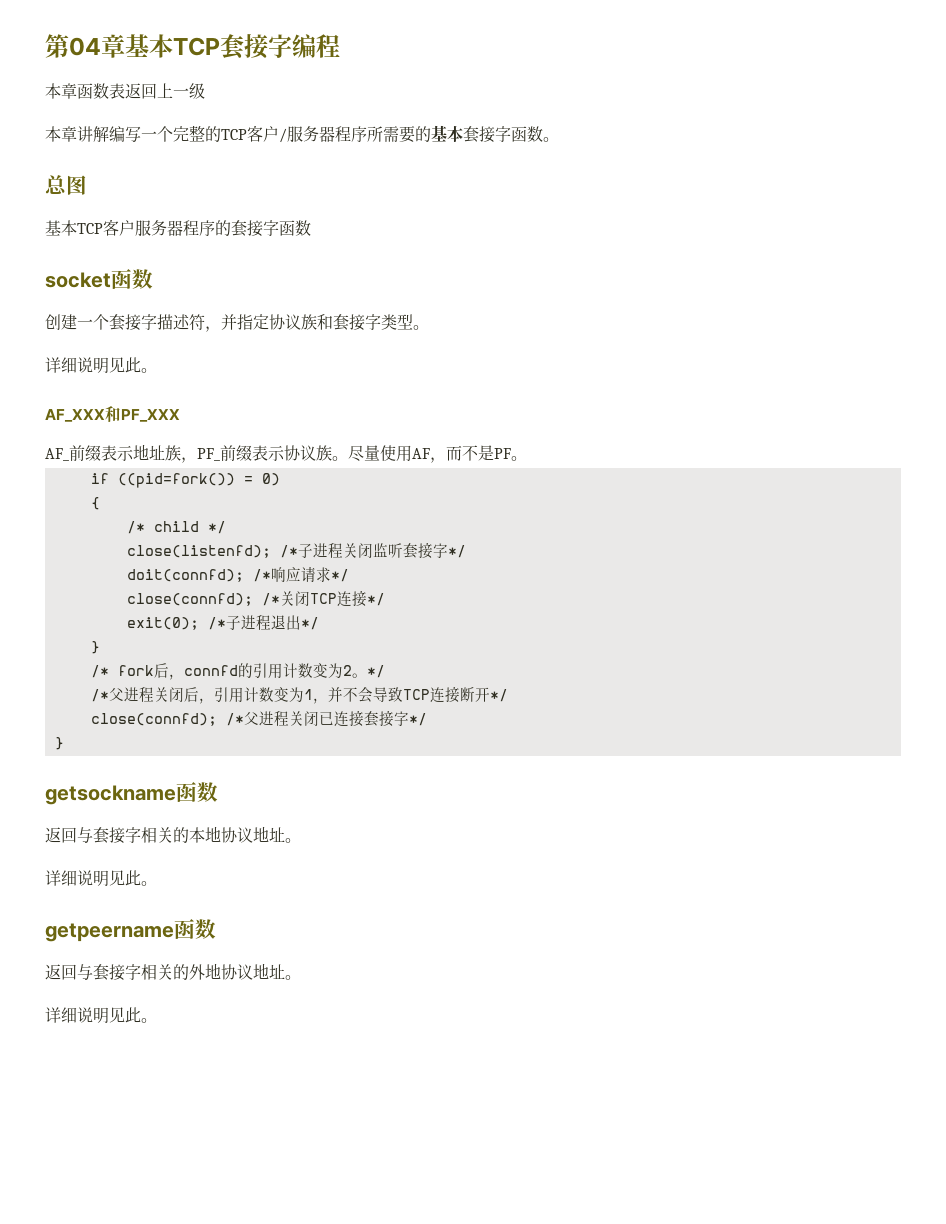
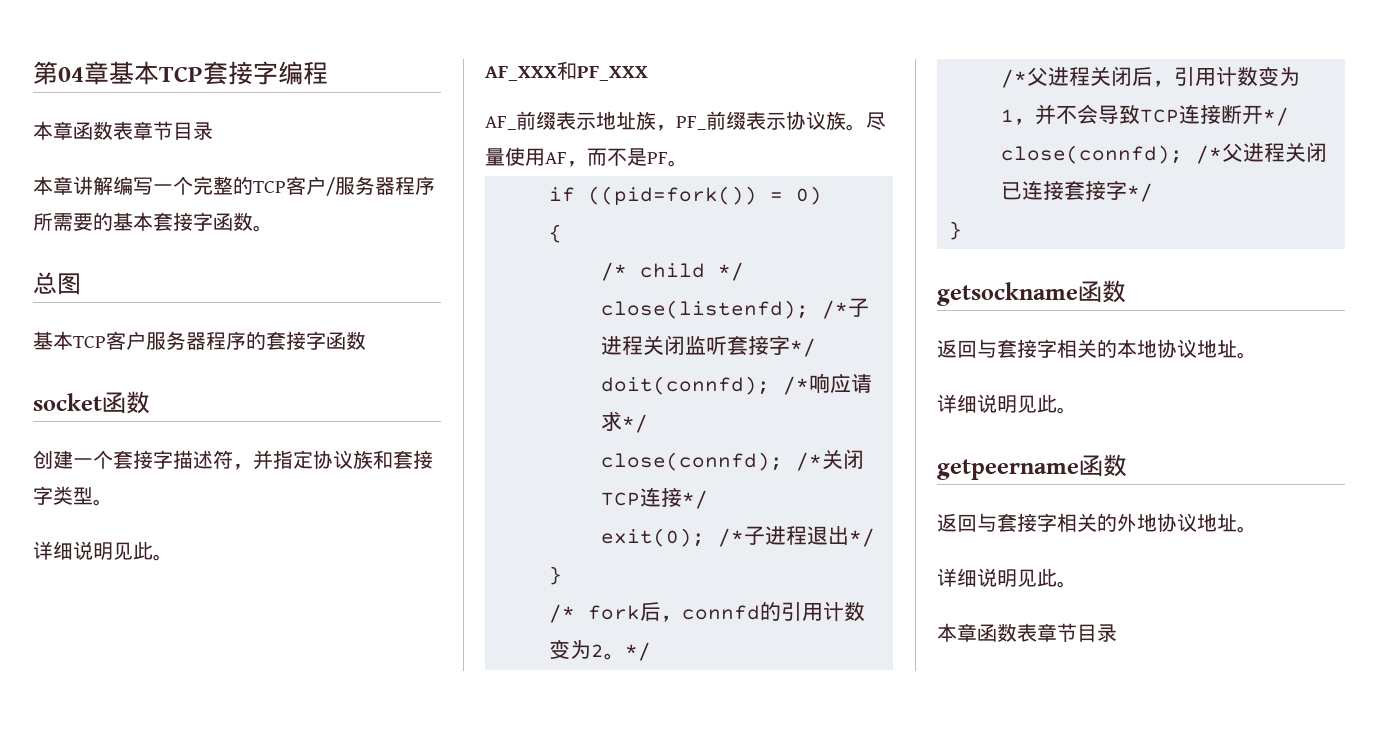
[125,83,205,99] 返回上一级 -> [133,121,213,140] 章节目录
(157, 1020) none -> [937,623,1117,642] // 本章函数表章节目录

